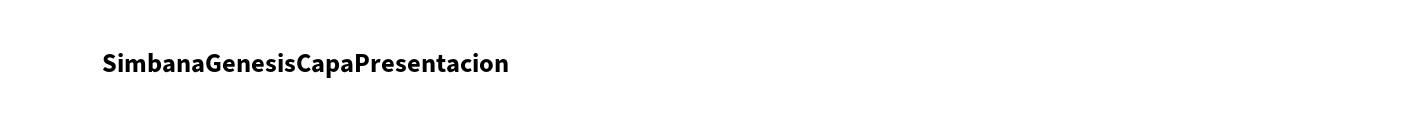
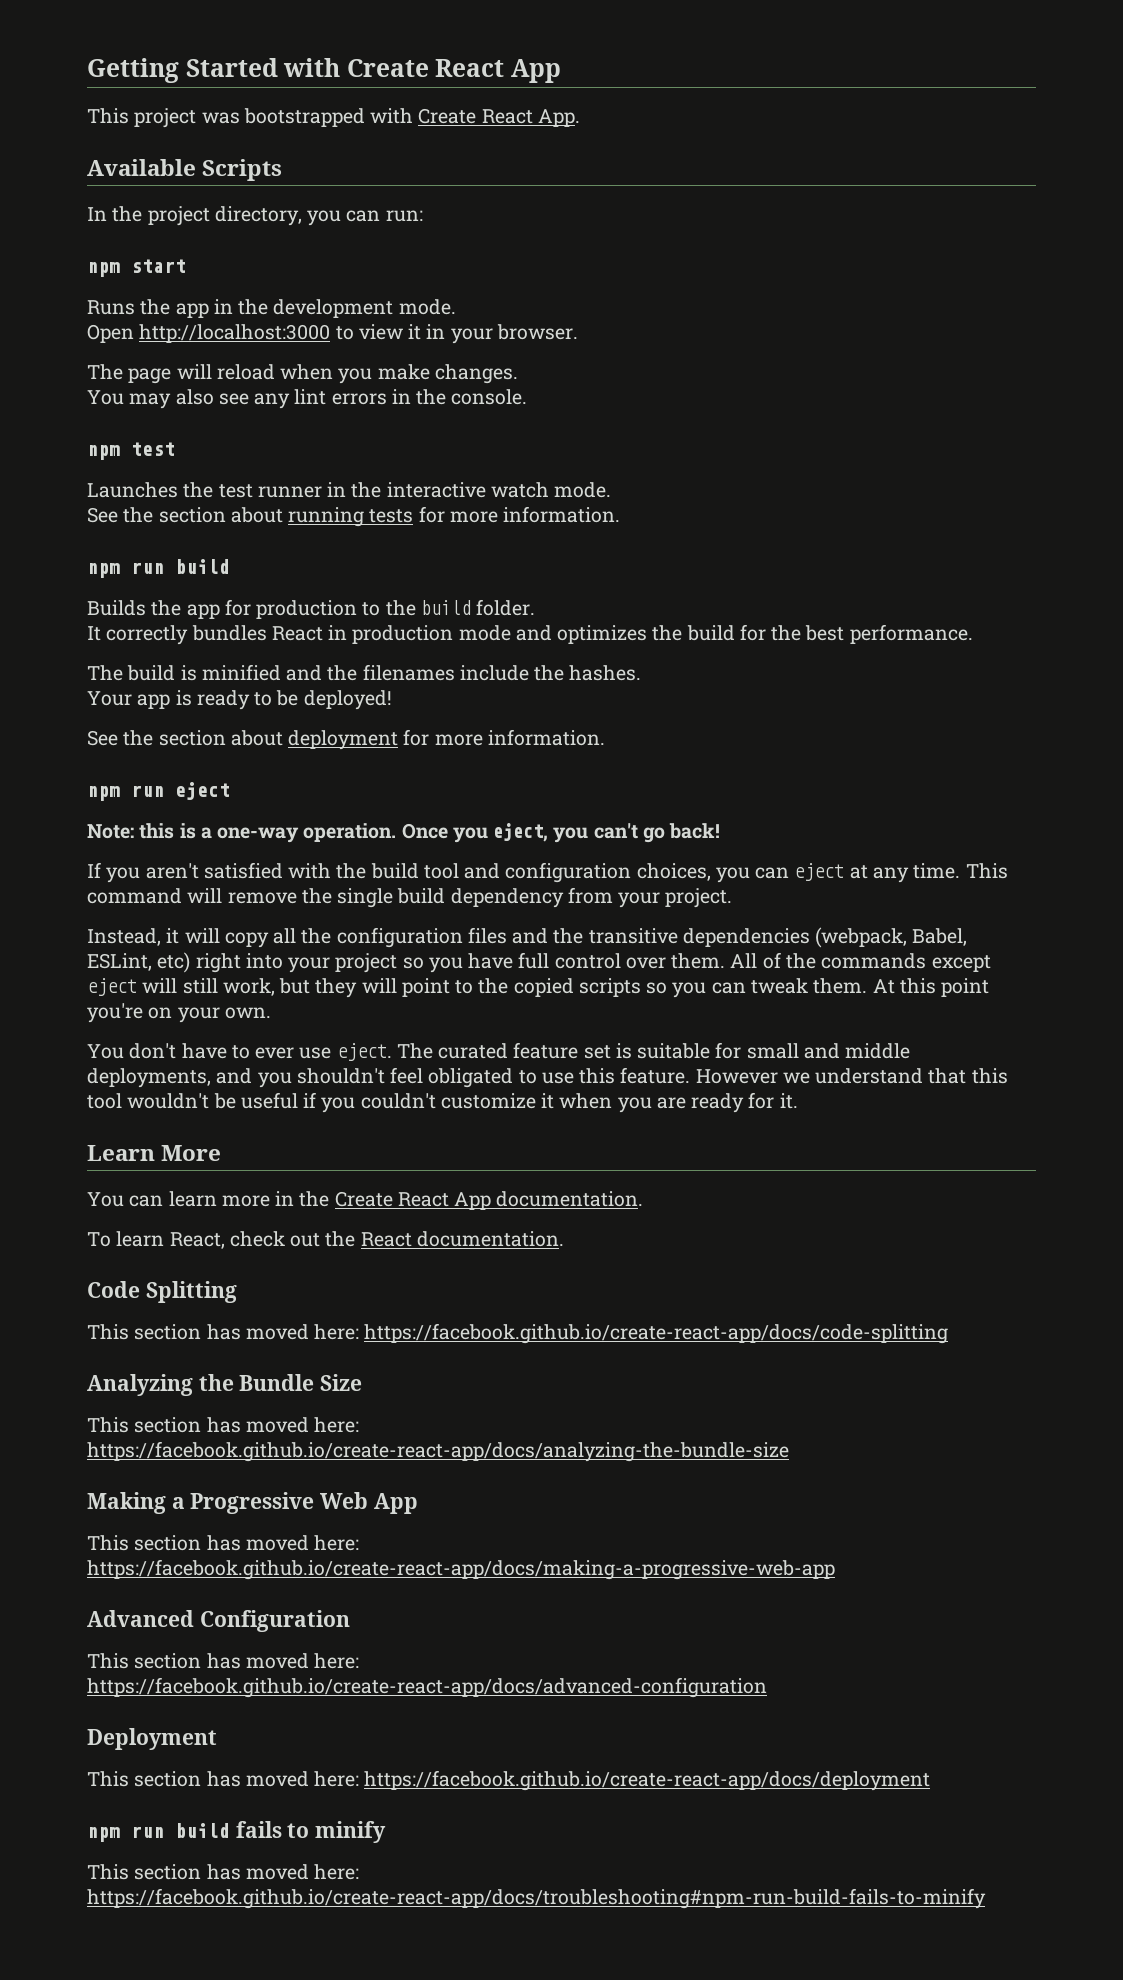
[102,53,509,78] SimbanaGenesisCapaPresentacion -> [87,58,562,83] [87,108,580,128] [87,159,283,181] [87,206,423,226] [87,259,186,277] [87,299,456,318] [87,324,578,344] [87,364,518,384] [87,389,528,409] [87,442,175,460] [87,482,612,498] [87,506,621,527] [87,559,230,578] [87,599,536,619] [87,624,973,645] [87,664,642,681] [87,690,392,710] [87,729,605,750] [87,782,230,801] [87,823,721,843] [87,862,1008,883] [87,887,733,908] [87,927,968,948] [87,952,991,973] [87,978,990,998] [87,1003,271,1023] [87,1042,911,1061] [87,1067,1008,1088] [87,1092,798,1113] [87,1145,222,1161] [87,1191,644,1210] [87,1231,564,1249] [87,1281,237,1303] [87,1323,949,1344] [87,1374,363,1396] [87,1417,360,1433] [87,1441,789,1462] [87,1492,418,1514] [87,1535,360,1551] [87,1559,835,1580] [87,1610,350,1632] [87,1653,360,1669] [87,1677,767,1698] [87,1728,217,1750] [87,1770,931,1791] [87,1821,387,1843] [87,1864,360,1880] [87,1888,986,1909] Getting Started with Create React App // This project was bootstrapped with Create React App. // Available Scripts // In the project directory, you can run: // npm start // Runs the app in the development mode. // Open http://localhost:3000 to view it in your browser. // The page will reload when you make changes. // You may also see any lint errors in the console. // npm test // Launches the test runner in the interactive watch mode. // See the section about running tests for more information. // npm run build // Builds the app for production to the build folder. // It correctly bundles React in production mode and optimizes the build for the best performance. // The build is minified and the filenames include the hashes. // Your app is ready to be deployed! // See the section about deployment for more information. // npm run eject // Note: this is a one-way operation. Once you eject, you can't go back! // If you aren't satisfied with the build tool and configuration choices, you can eject at any time. This command will remove the single build dependency from your project. // Instead, it will copy all the configuration files and the transitive dependencies (webpack, Babel, ESLint, etc) right into your project so you have full control over them. All of the commands except eject will still work, but they will point to the copied scripts so you can tweak them. At this point you're on your own. // You don't have to ever use eject. The curated feature set is suitable for small and middle deployments, and you shouldn't feel obligated to use this feature. However we understand that this tool wouldn't be useful if you couldn't customize it when you are ready for it. // Learn More // You can learn more in the Create React App documentation. // To learn React, check out the React documentation. // Code Splitting // This section has moved here: https://facebook.github.io/create-react-app/docs/code-splitting // Analyzing the Bundle Size // This section has moved here: https://facebook.github.io/create-react-app/docs/analyzing-the-bundle-size // Making a Progressive Web App // This section has moved here: https://facebook.github.io/create-react-app/docs/making-a-progressive-web-app // Advanced Configuration // This section has moved here: https://facebook.github.io/create-react-app/docs/advanced-configuration // Deployment // This section has moved here: https://facebook.github.io/create-react-app/docs/deployment // npm run build fails to minify // This section has moved here: https://facebook.github.io/create-react-app/docs/troubleshooting#npm-run-build-fails-to-minify

